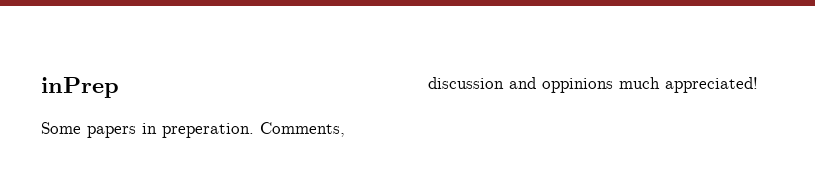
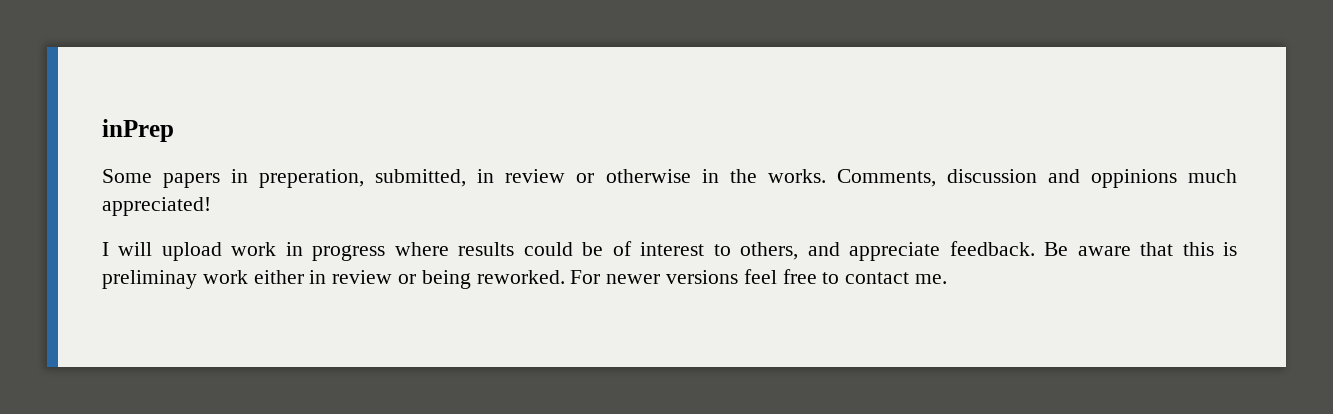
[162,123,254,138] preperation. -> [259,169,826,188] preperation, submitted, in review or otherwise in the works.
(758, 85) none -> [102,241,1237,261] [102,269,948,289] // I will upload work in progress where results could be of interest to others, and appreciate feedback. Be aware that this is preliminay work either in review or being reworked. For newer versions feel free to contact me.

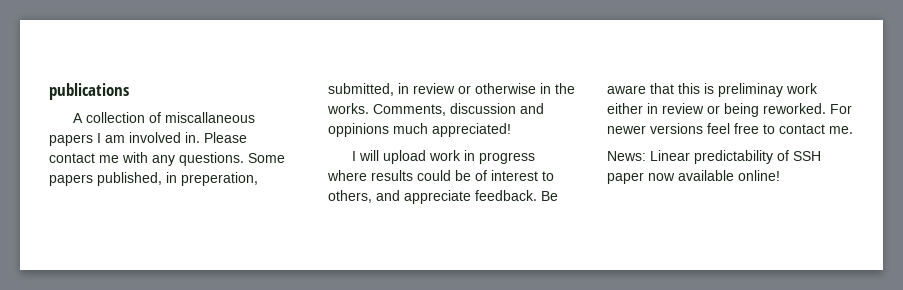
[102,119,174,142] inPrep // -> [49,83,129,100] [72,112,255,123] [49,132,247,146] [49,152,244,166] publications // A collection of miscallaneous papers I am involved in. Please contact me with any questions.
(221, 180) none -> [97,172,162,186] published,
(948, 279) none -> [607,150,821,164] [607,170,780,184] // News: Linear predictability of SSH paper now available online!

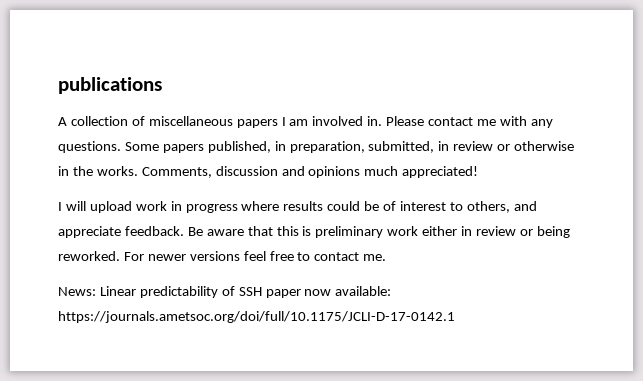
[164,112,255,123] miscallaneous -> [148,116,233,126] miscellaneous
[181,172,258,186] preperation, -> [289,141,365,153] preparation,
[328,123,389,137] oppinions -> [308,166,361,178] opinions
[718,83,783,97] preliminay -> [315,226,384,238] preliminary
[678,170,780,181] available online! -> [335,286,392,296] [58,311,455,323] available: https://journals.ametsoc.org/doi/full/10.1175/JCLI-D-17-0142.1

